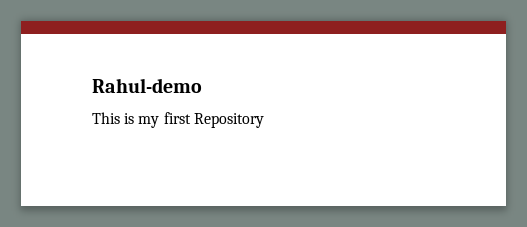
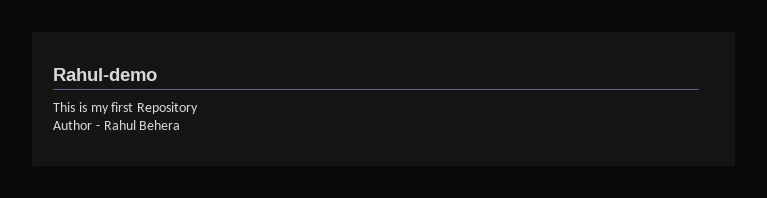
(264, 120) none -> [53,120,181,130] // Author - Rahul Behera

